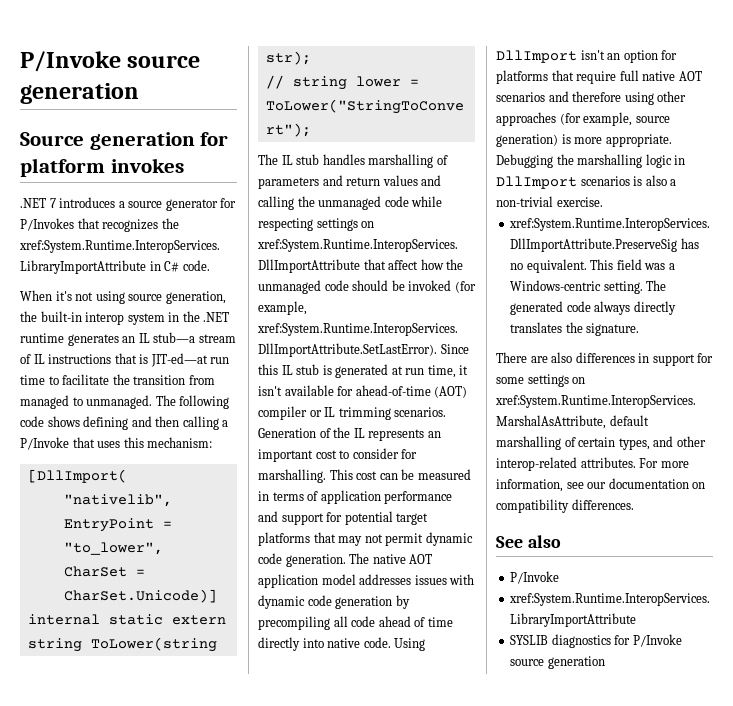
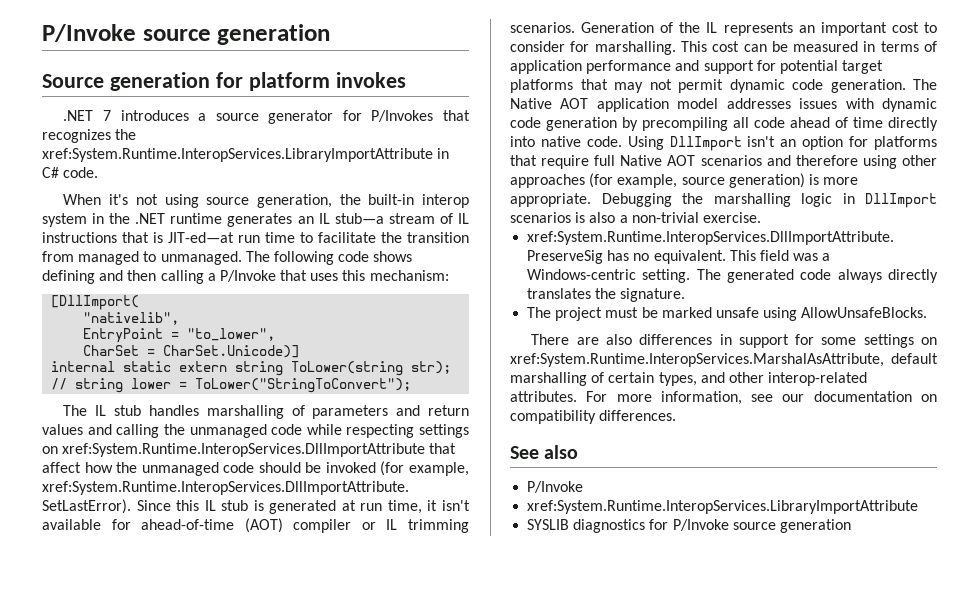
[372,554,406,564] native -> [510,98,552,109] Native
[642,71,676,81] native -> [620,155,663,166] Native
(640, 329) none -> [527,307,928,321] // The project must be marked unsafe using AllowUnsafeBlocks.

